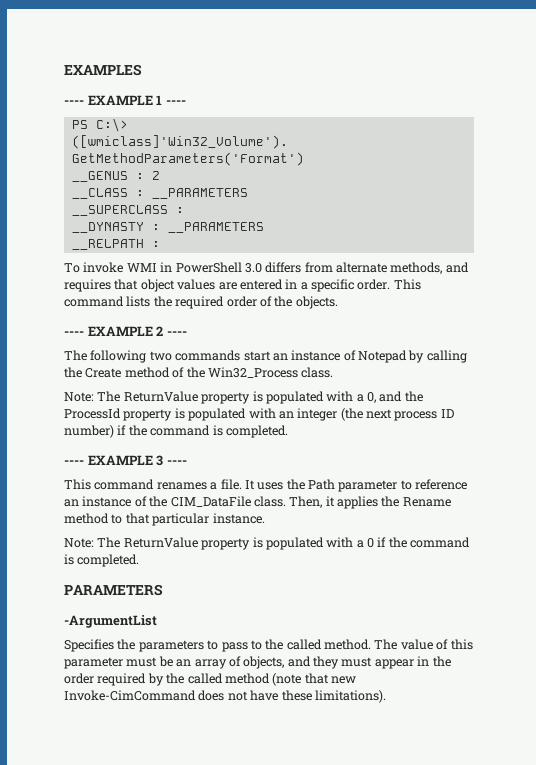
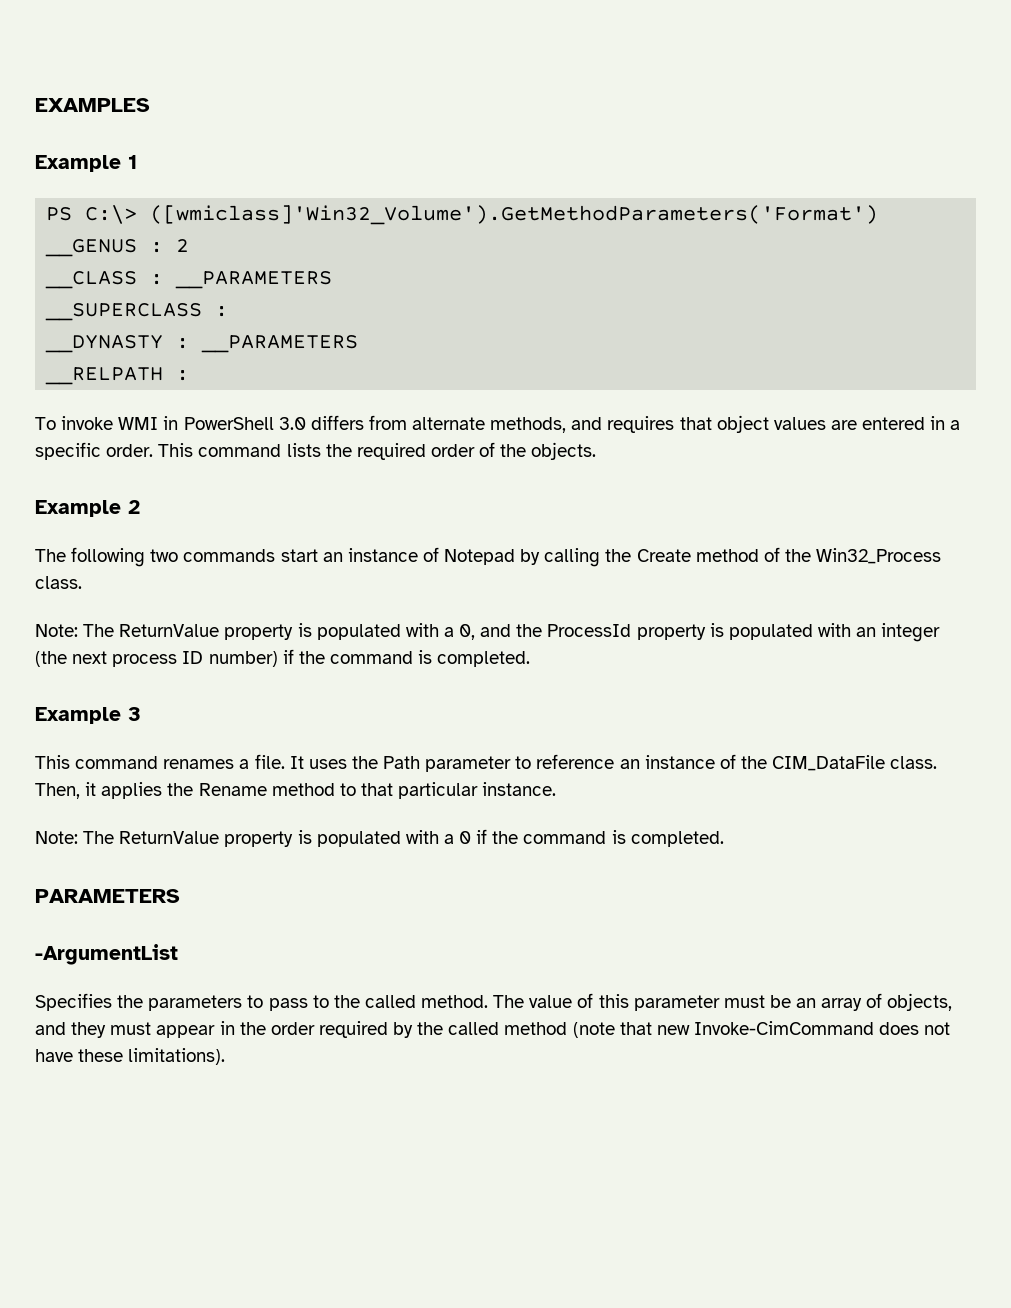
[64,95,153,105] ---- EXAMPLE -> [35,155,121,172] Example
[165,100,186,105] ---- -> (137, 162) none
[64,326,187,336] ---- EXAMPLE 2 ---- -> [35,500,140,517] Example 2
[64,455,153,465] ---- EXAMPLE -> [35,707,121,724] Example
[166,460,187,465] ---- -> (141, 714) none

